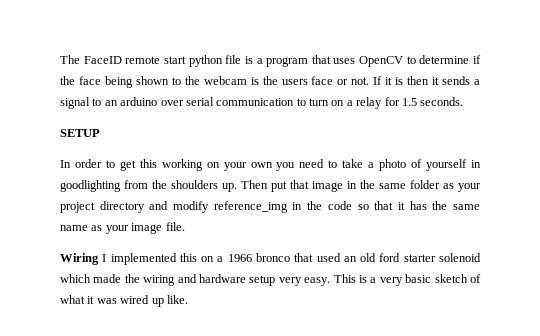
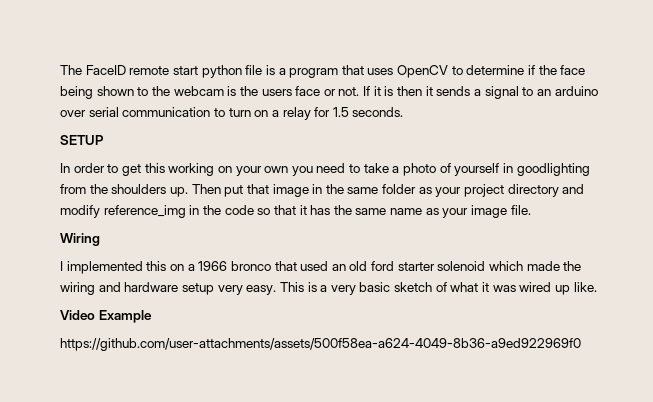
(99, 259) none -> (100, 239) //
(188, 299) none -> [60,310,152,323] [60,338,581,351] // Video Example // https://github.com/user-attachments/assets/500f58ea-a624-4049-8b36-a9ed922969f0

